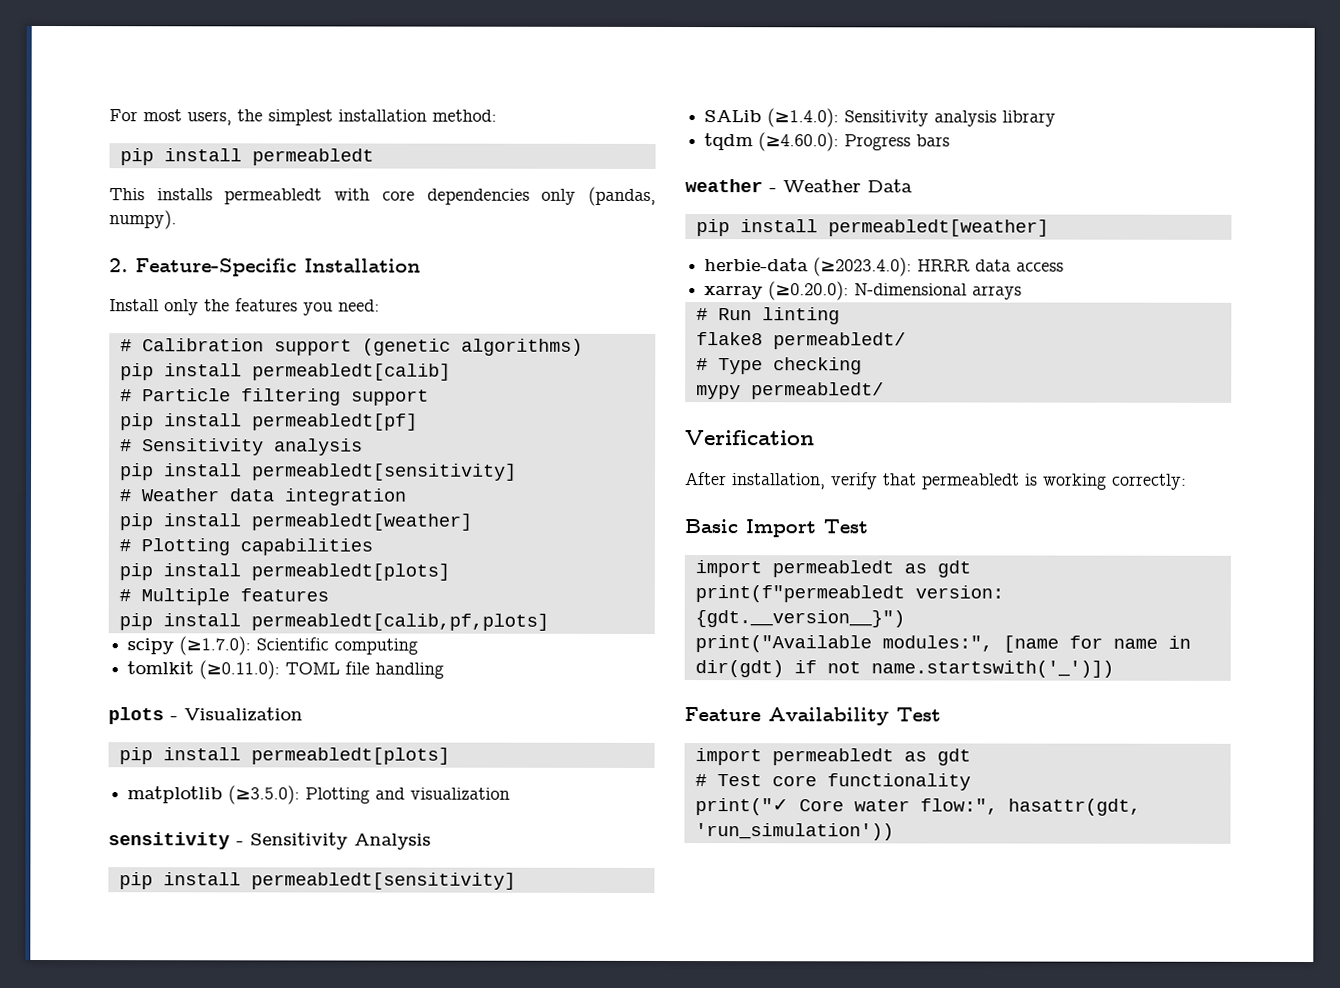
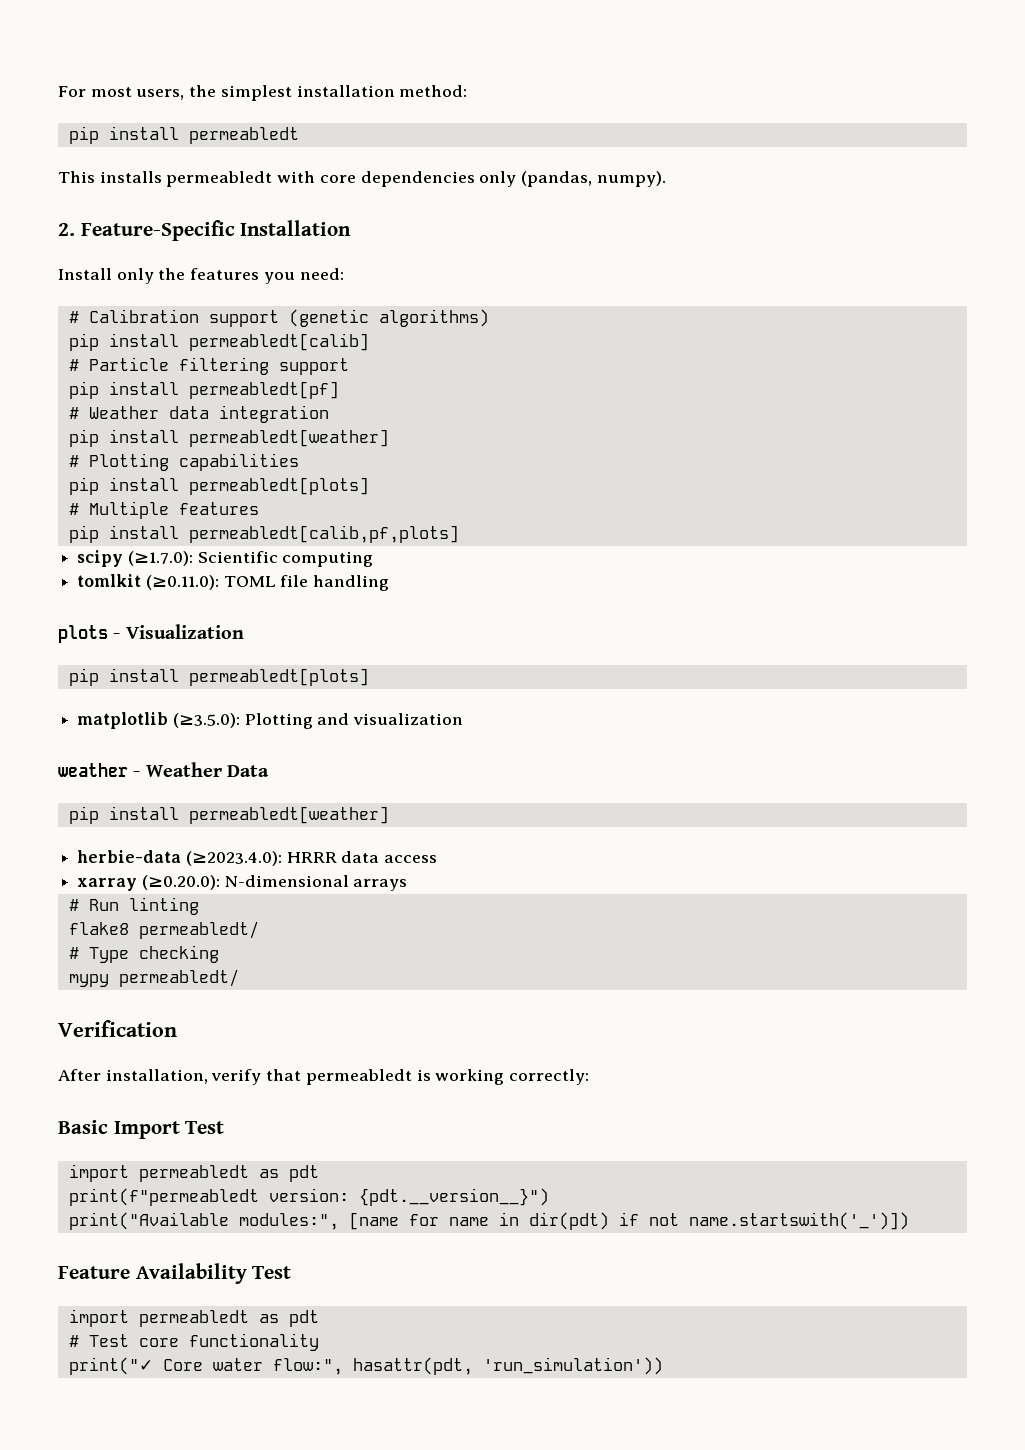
[119,438,363,456] [119,463,517,481] // # Sensitivity analysis // pip install permeabledt[sensitivity] -> (339, 390) none
[108,832,431,850] [118,872,516,890] [704,108,1057,128] [704,132,951,152] // sensitivity - Sensitivity Analysis // pip install permeabledt[sensitivity] // SALib (≥1.4.0): Sensitivity analysis library // tqdm (≥4.60.0): Progress bars -> (464, 719) none
[936,560,971,578] gdt -> [288,1165,319,1182] pdt
[694,610,905,628] {gdt.__version__}") -> [358,1188,549,1206] {pdt.__version__}")
[694,660,784,678] dir(gdt) -> [528,1212,609,1230] dir(pdt)
[936,748,971,766] gdt -> [288,1310,319,1327] pdt
[1007,798,1141,816] hasattr(gdt, -> [352,1357,473,1375] hasattr(pdt,

